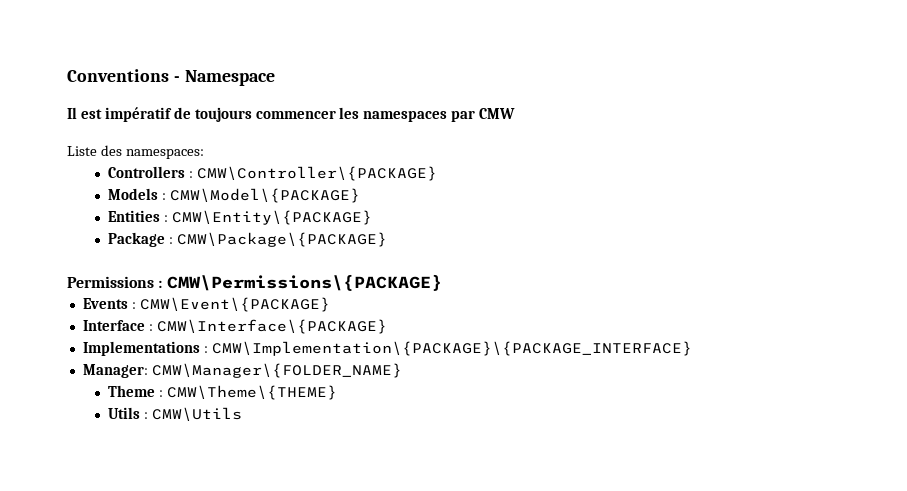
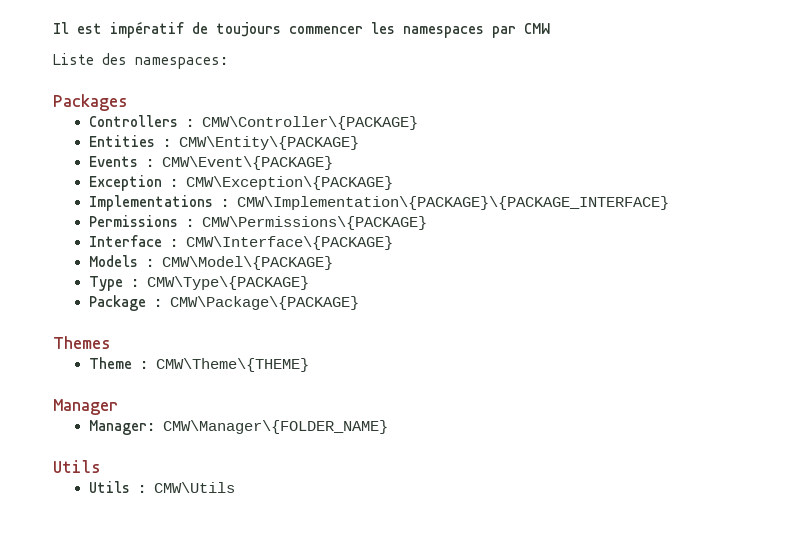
[67,69,275,86] Conventions - Namespace // -> (53, 28) none
(204, 154) none -> [53,94,128,111] // Packages
(437, 173) none -> [88,135,359,150] [88,156,333,170] [88,175,393,191] [88,195,669,211] [88,215,427,230] [88,235,393,250] // Entities : CMW\Entity\{PACKAGE} // Events : CMW\Event\{PACKAGE} // Exception : CMW\Exception\{PACKAGE} // Implementations : CMW\Implementation\{PACKAGE}\{PACKAGE_INTERFACE} // Permissions : CMW\Permissions\{PACKAGE} // Interface : CMW\Interface\{PACKAGE}
[107,210,372,225] Entities : CMW\Entity\{PACKAGE} -> [88,276,309,291] Type : CMW\Type\{PACKAGE}
[67,274,442,291] [82,297,330,312] [82,319,387,334] [82,341,692,356] [82,363,402,378] Permissions : CMW\Permissions\{PACKAGE} // Events : CMW\Event\{PACKAGE} // Interface : CMW\Interface\{PACKAGE} // Implementations : CMW\Implementation\{PACKAGE}\{PACKAGE_INTERFACE} // Manager: CMW\Manager\{FOLDER_NAME} -> [53,336,111,349] Themes
(337, 392) none -> [53,399,118,415] [88,420,388,435] [53,460,101,473] // Manager // Manager: CMW\Manager\{FOLDER_NAME} // Utils

